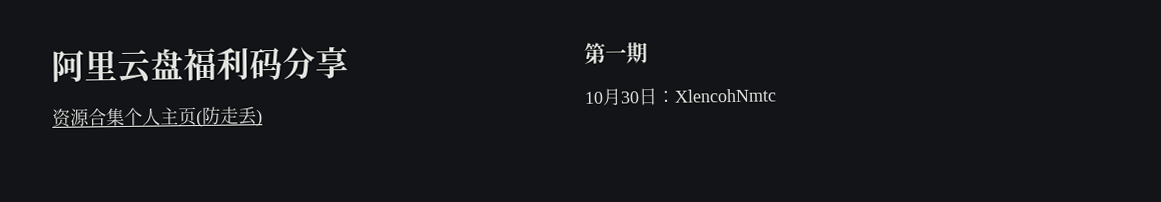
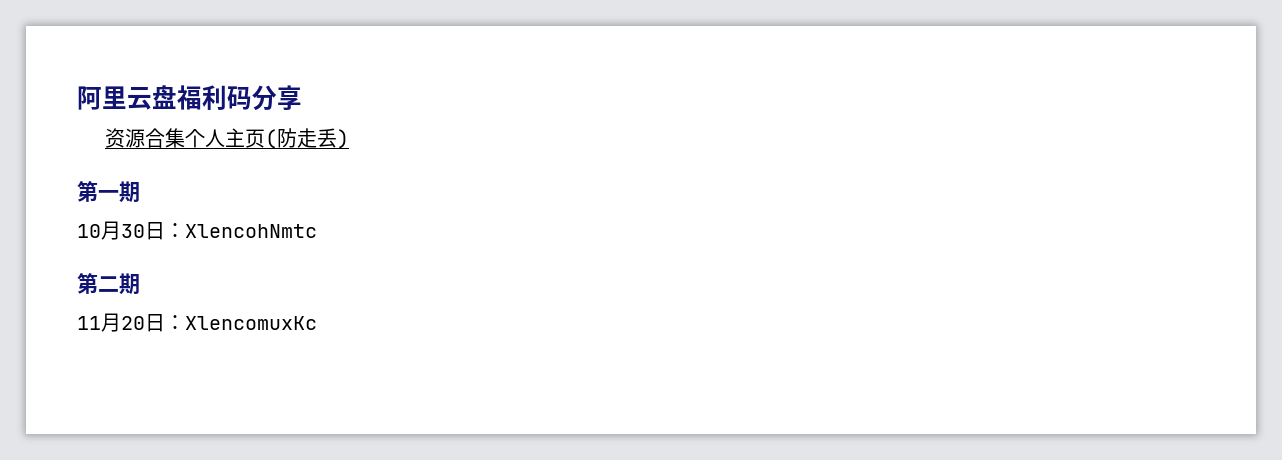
(777, 95) none -> [77,273,140,295] [77,313,317,332] // 第二期 // 11月20日：XlencomuxKc

